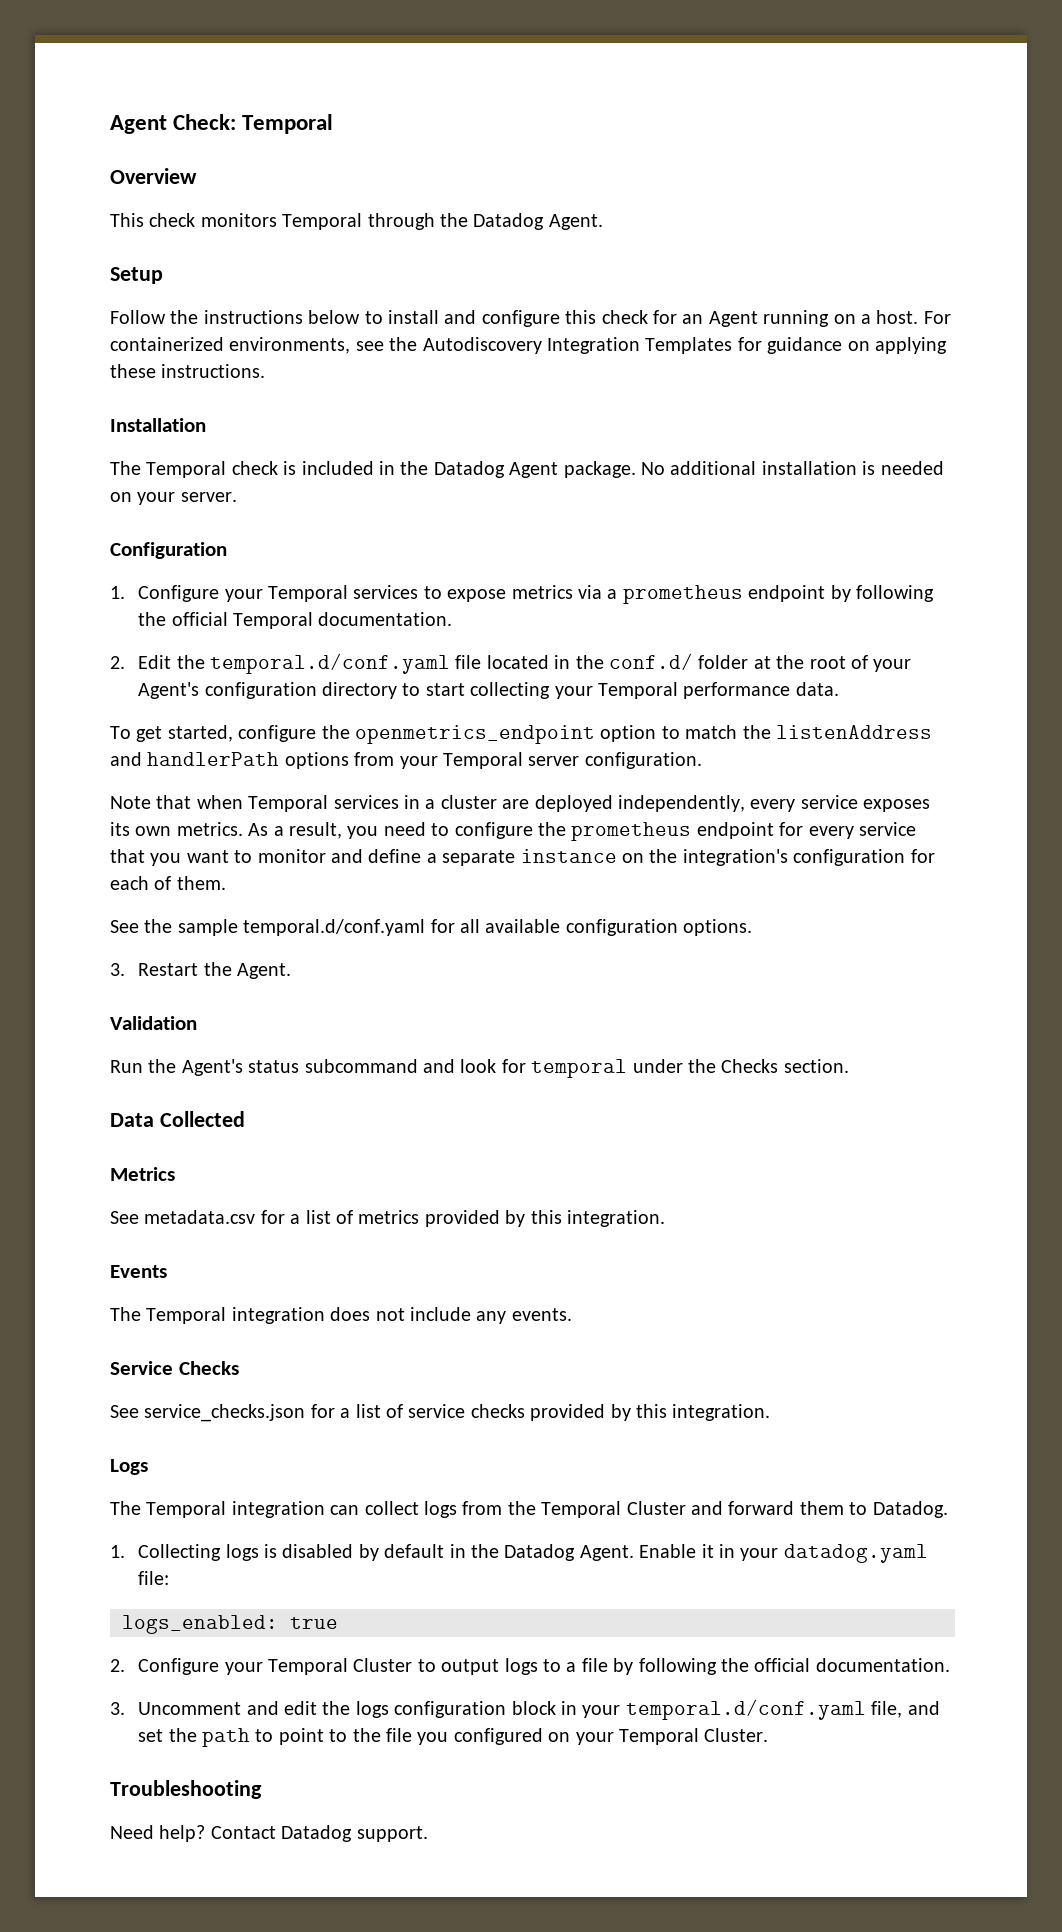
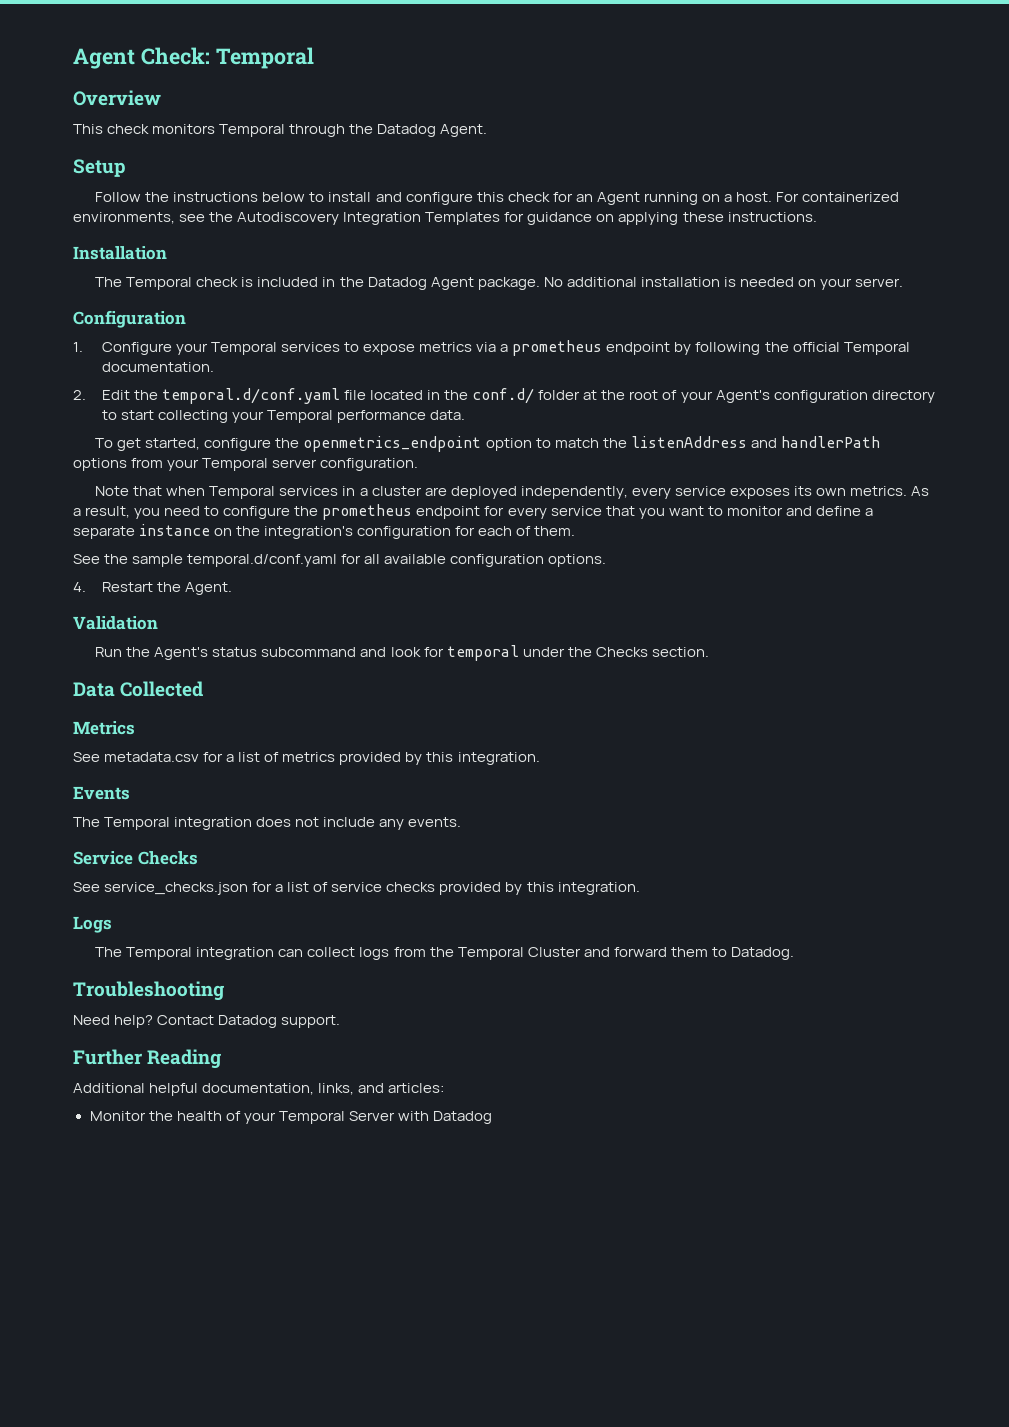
[110,963,125,976] 3. -> [73,582,86,592] 4.
[110,1544,928,1563] [138,1571,170,1585] [122,1615,338,1634] [110,1658,950,1675] [110,1699,940,1720] [138,1728,769,1747] // 1. Collecting logs is disabled by default in the Datadog Agent. Enable it in your datadog.yaml file: // logs_enabled: true // 2. Configure your Temporal Cluster to output logs to a file by following the official documentation. // 3. Uncomment and edit the logs configuration block in your temporal.d/conf.yaml file, and set the path to point to the file you configured on your Temporal Cluster. -> (794, 953) none
(428, 1834) none -> [73,1049,222,1069] [73,1083,445,1096] [89,1111,492,1124] // Further Reading // Additional helpful documentation, links, and articles: // Monitor the health of your Temporal Server with Datadog

